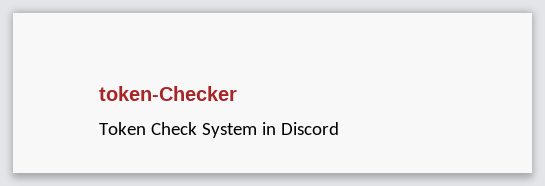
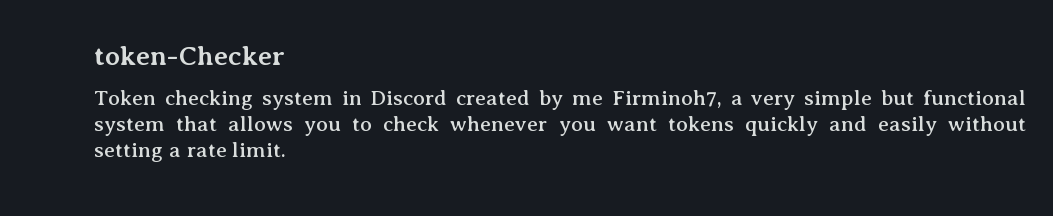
[150,122,339,138] Check System in Discord -> [164,90,1026,110] [94,116,1026,136] [94,142,287,162] checking system in Discord created by me Firminoh7, a very simple but functional system that allows you to check whenever you want tokens quickly and easily without setting a rate limit.

